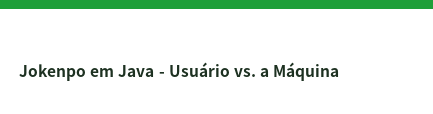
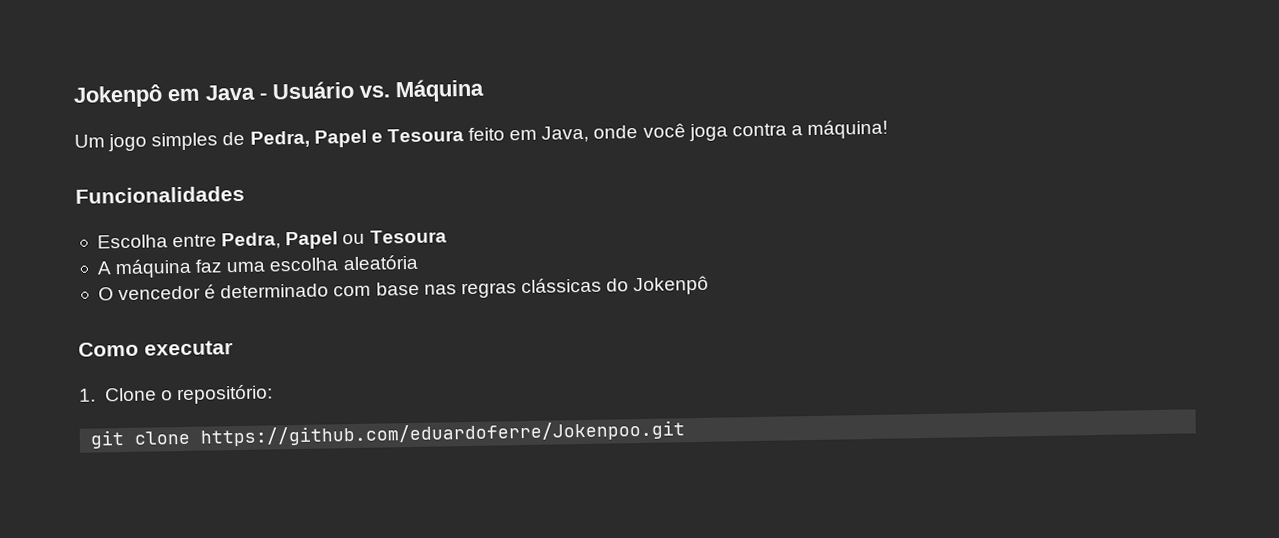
[19,64,86,81] Jokenpo -> [73,84,163,108] Jokenpô
[260,62,340,81] a Máquina -> [395,78,485,103] [74,119,889,152] [75,185,245,204] [96,229,447,250] [96,254,418,279] [97,275,710,301] [78,340,233,357] [79,384,273,405] [90,420,686,449] Máquina // Um jogo simples de Pedra, Papel e Tesoura feito em Java, onde você joga contra a máquina! // Funcionalidades // Escolha entre Pedra, Papel ou Tesoura // A máquina faz uma escolha aleatória // O vencedor é determinado com base nas regras clássicas do Jokenpô // Como executar // 1. Clone o repositório: // git clone https://github.com/eduardoferre/Jokenpoo.git

